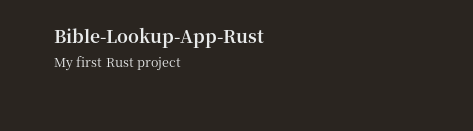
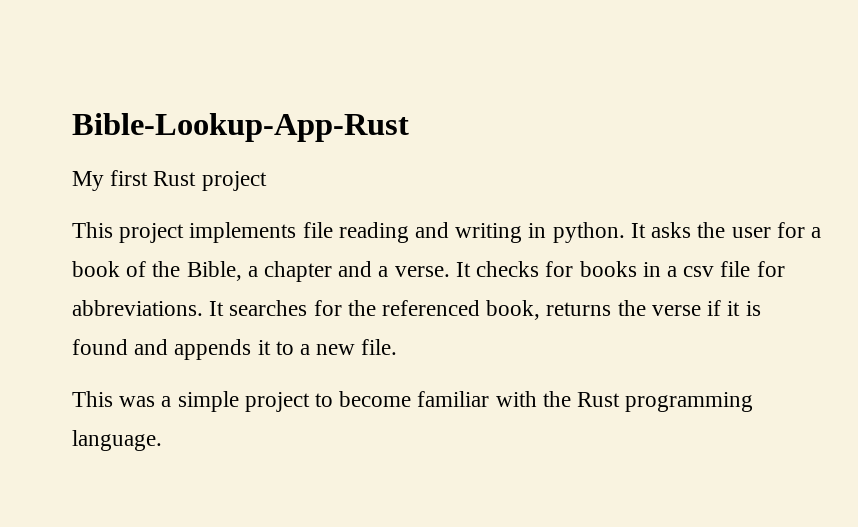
(182, 64) none -> [72,222,821,243] [72,261,785,282] [72,300,761,320] [72,339,398,360] [72,391,754,412] [72,430,162,451] // This project implements file reading and writing in python. It asks the user for a book of the Bible, a chapter and a verse. It checks for books in a csv file for abbreviations. It searches for the referenced book, returns the verse if it is found and appends it to a new file. // This was a simple project to become familiar with the Rust programming language.

